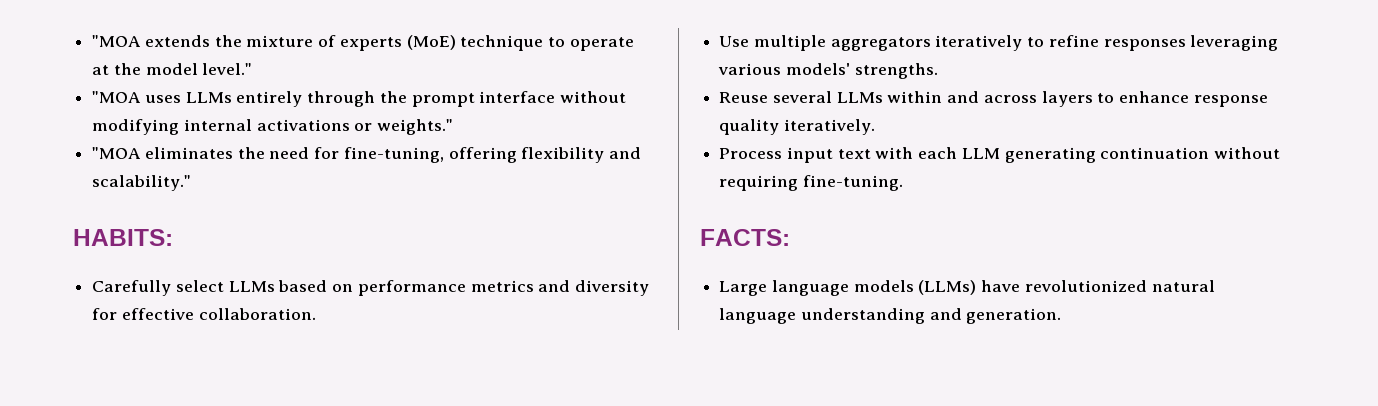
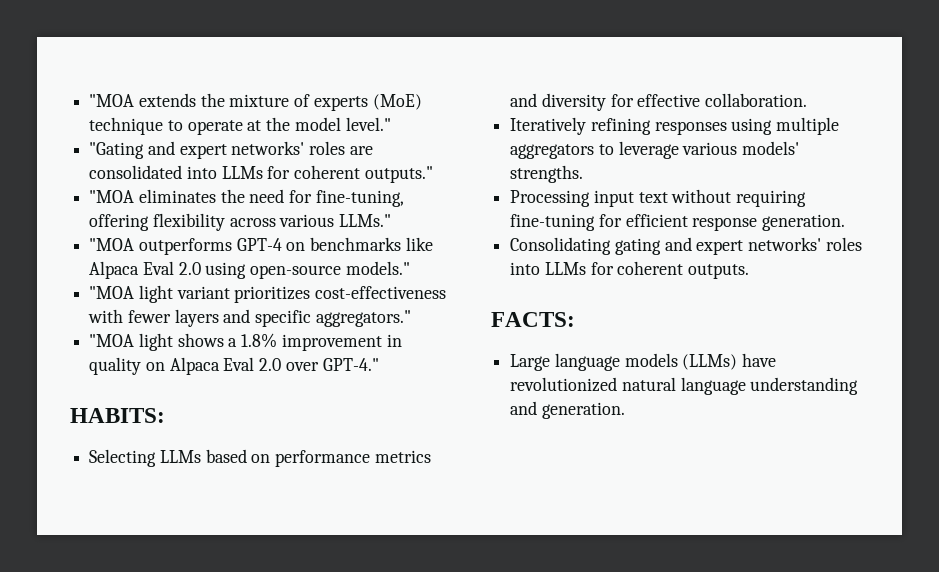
[92,91,627,107] [92,119,454,135] "MOA uses LLMs entirely through the prompt interface without modifying internal activations or weights." -> [89,141,373,159] [89,165,433,183] "Gating and expert networks' roles are consolidated into LLMs for coherent outputs."
[609,147,642,159] [92,175,192,191] and scalability." -> [229,214,392,227] [89,237,433,255] [89,261,410,279] [89,285,447,303] [88,309,411,327] [89,333,402,351] [89,357,379,375] across various LLMs." // "MOA outperforms GPT-4 on benchmarks like Alpaca Eval 2.0 using open-source models." // "MOA light variant prioritizes cost-effectiveness with fewer layers and specific aggregators." // "MOA light shows a 1.8% improvement in quality on Alpaca Eval 2.0 over GPT-4."
[92,280,224,296] Carefully select -> [89,449,157,467] Selecting
[719,35,1279,51] [718,63,938,79] [719,91,1268,107] [719,119,875,135] [719,147,1281,163] [719,175,903,191] Use multiple aggregators iteratively to refine responses leveraging various models' strengths. // Reuse several LLMs within and across layers to enhance response quality iteratively. // Process input text with each LLM generating continuation without requiring fine-tuning. -> [510,117,840,135] [510,141,800,159] [510,165,584,183] [510,189,807,207] [510,214,846,231] [510,237,862,255] [510,261,750,279] Iteratively refining responses using multiple aggregators to leverage various models' strengths. // Processing input text without requiring fine-tuning for efficient response generation. // Consolidating gating and expert networks' roles into LLMs for coherent outputs.

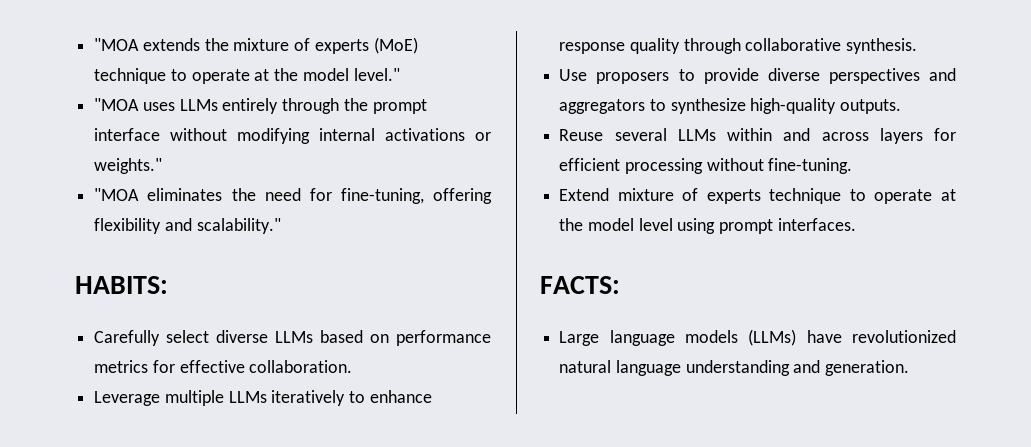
[89,141,373,159] [89,165,433,183] "Gating and expert networks' roles are consolidated into LLMs for coherent outputs." -> [94,98,427,114] [94,128,491,144] [94,158,163,174] "MOA uses LLMs entirely through the prompt interface without modifying internal activations or weights."
[229,214,392,227] [89,237,433,255] [89,261,410,279] [89,285,447,303] [88,309,411,327] [89,333,402,351] [89,357,379,375] [70,408,165,423] [89,449,157,467] across various LLMs." // "MOA outperforms GPT-4 on benchmarks like Alpaca Eval 2.0 using open-source models." // "MOA light variant prioritizes cost-effectiveness with fewer layers and specific aggregators." // "MOA light shows a 1.8% improvement in quality on Alpaca Eval 2.0 over GPT-4." // HABITS: // Selecting -> [164,218,281,234] [75,276,168,294] [94,330,269,346] and scalability." // HABITS: // Carefully select diverse
[510,93,606,111] and diversity -> (149, 366) none
[510,117,840,135] [510,141,800,159] [510,165,584,183] [510,189,807,207] [510,214,846,231] [510,237,862,255] [510,261,750,279] Iteratively refining responses using multiple aggregators to leverage various models' strengths. // Processing input text without requiring fine-tuning for efficient response generation. // Consolidating gating and expert networks' roles into LLMs for coherent outputs. -> [94,390,432,406] [559,38,918,54] [559,68,956,84] [559,98,902,114] [559,128,956,144] [559,158,853,174] [559,188,956,204] [559,218,856,234] Leverage multiple LLMs iteratively to enhance response quality through collaborative synthesis. // Use proposers to provide diverse perspectives and aggregators to synthesize high-quality outputs. // Reuse several LLMs within and across layers for efficient processing without fine-tuning. // Extend mixture of experts technique to operate at the model level using prompt interfaces.

